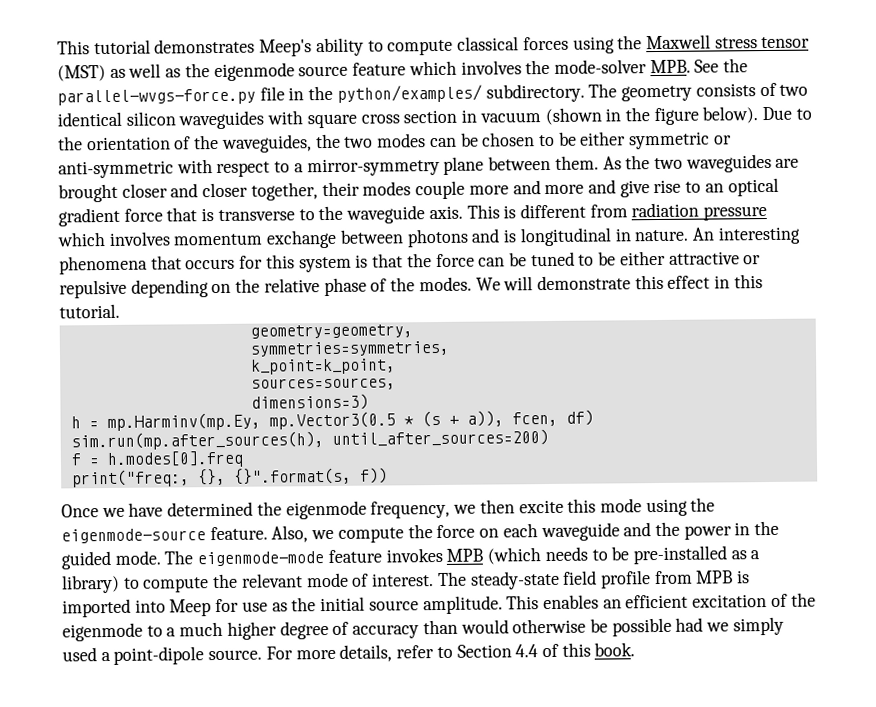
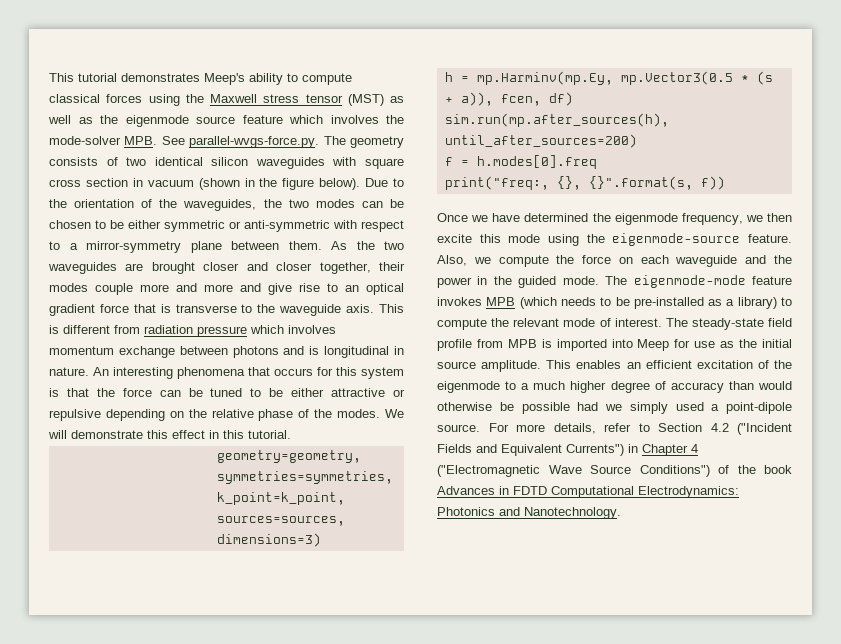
[723,58,749,73] [57,83,585,106] the parallel-wvgs-force.py file in the python/examples/ subdirectory. -> [189,136,320,148] parallel-wvgs-force.py.
[515,642,636,658] 4.4 of this book. -> [710,423,792,435] [437,444,698,456] [437,465,792,477] [437,486,739,498] [437,507,621,519] 4.2 ("Incident Fields and Equivalent Currents") in Chapter 4 ("Electromagnetic Wave Source Conditions") of the book Advances in FDTD Computational Electrodynamics: Photonics and Nanotechnology.

